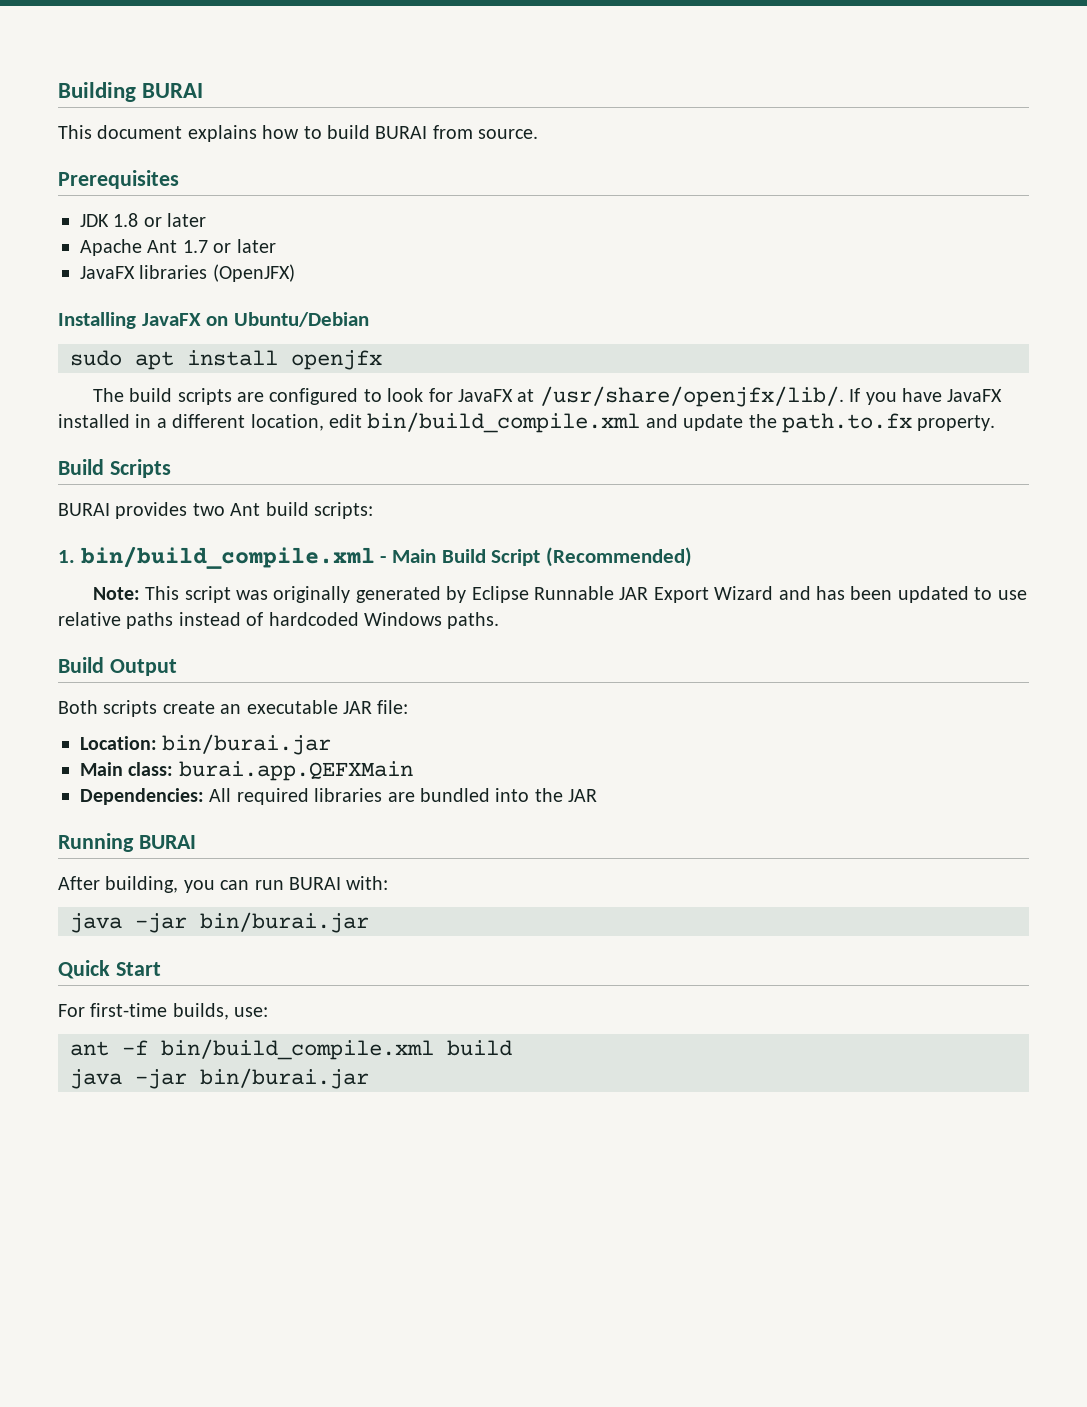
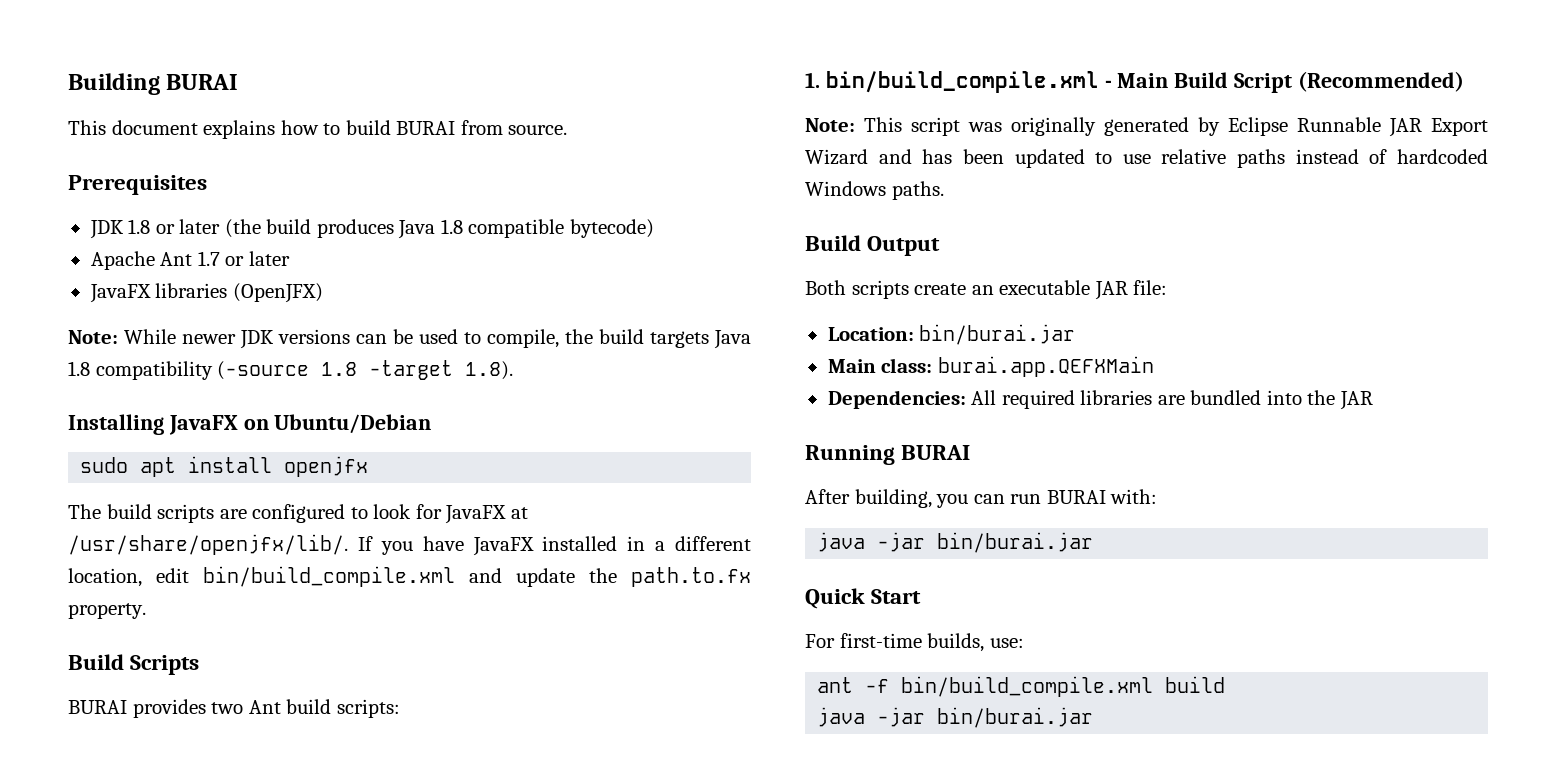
(207, 220) none -> [224,219,654,239] (the build produces Java 1.8 compatible bytecode)
(295, 273) none -> [68,329,751,349] [68,360,514,380] // Note: While newer JDK versions can be used to compile, the build targets Java 1.8 compatibility (-source 1.8 -target 1.8).

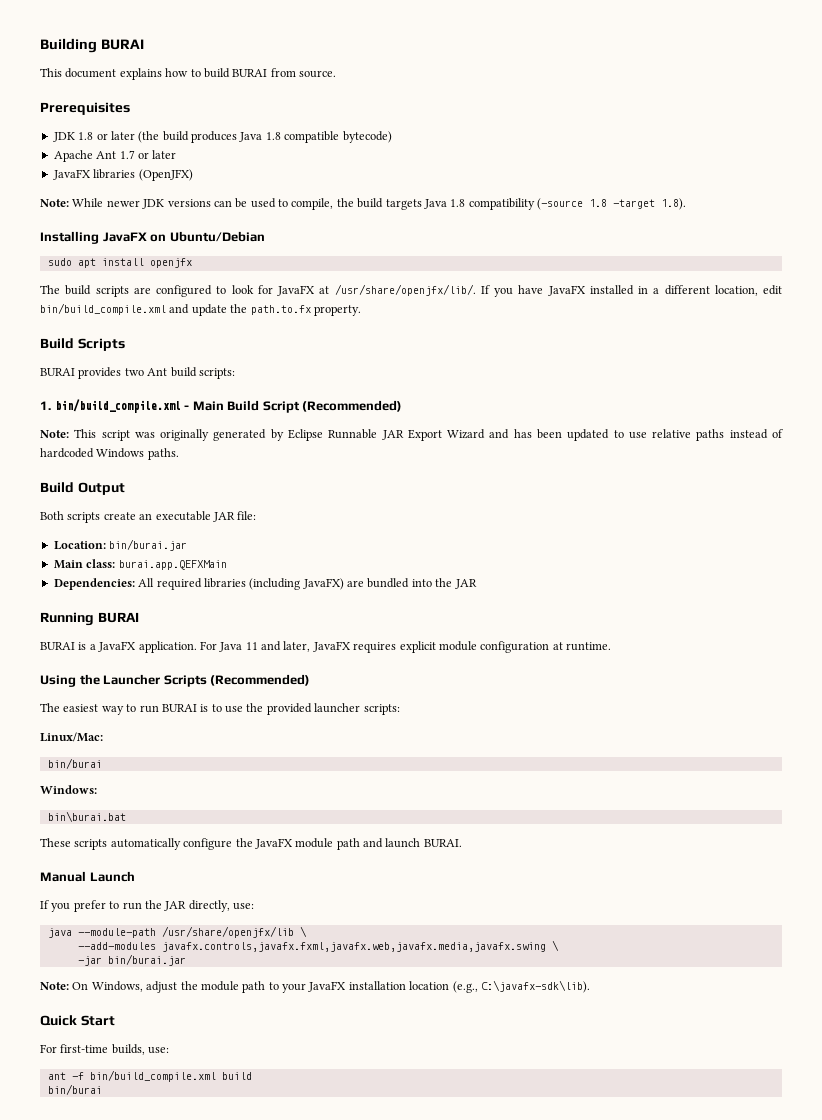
(1153, 397) none -> [249,578,344,590] (including JavaFX)
[805,489,1158,508] [817,532,1094,553] After building, you can run BURAI with: // java -jar bin/burai.jar -> [40,641,611,653] [40,674,311,687] [40,703,400,715] [40,732,103,742] [47,758,102,769] [40,785,97,794] [47,811,126,822] [40,838,462,850] [40,871,135,882] [40,900,254,912] [47,926,307,938] [77,940,559,952] [77,954,186,966] [40,980,590,993] BURAI is a JavaFX application. For Java 11 and later, JavaFX requires explicit module configuration at runtime. // Using the Launcher Scripts (Recommended) // The easiest way to run BURAI is to use the provided launcher scripts: // Linux/Mac: // bin/burai // Windows: // bin\burai.bat // These scripts automatically configure the JavaFX module path and launch BURAI. // Manual Launch // If you prefer to run the JAR directly, use: // java --module-path /usr/share/openjfx/lib \ // --add-modules javafx.controls,javafx.fxml,javafx.web,javafx.media,javafx.swing \ // -jar bin/burai.jar // Note: On Windows, adjust the module path to your JavaFX installation location (e.g., C:\javafx-sdk\lib).
[817,707,1094,728] java -jar bin/burai.jar -> [47,1084,102,1095] bin/burai

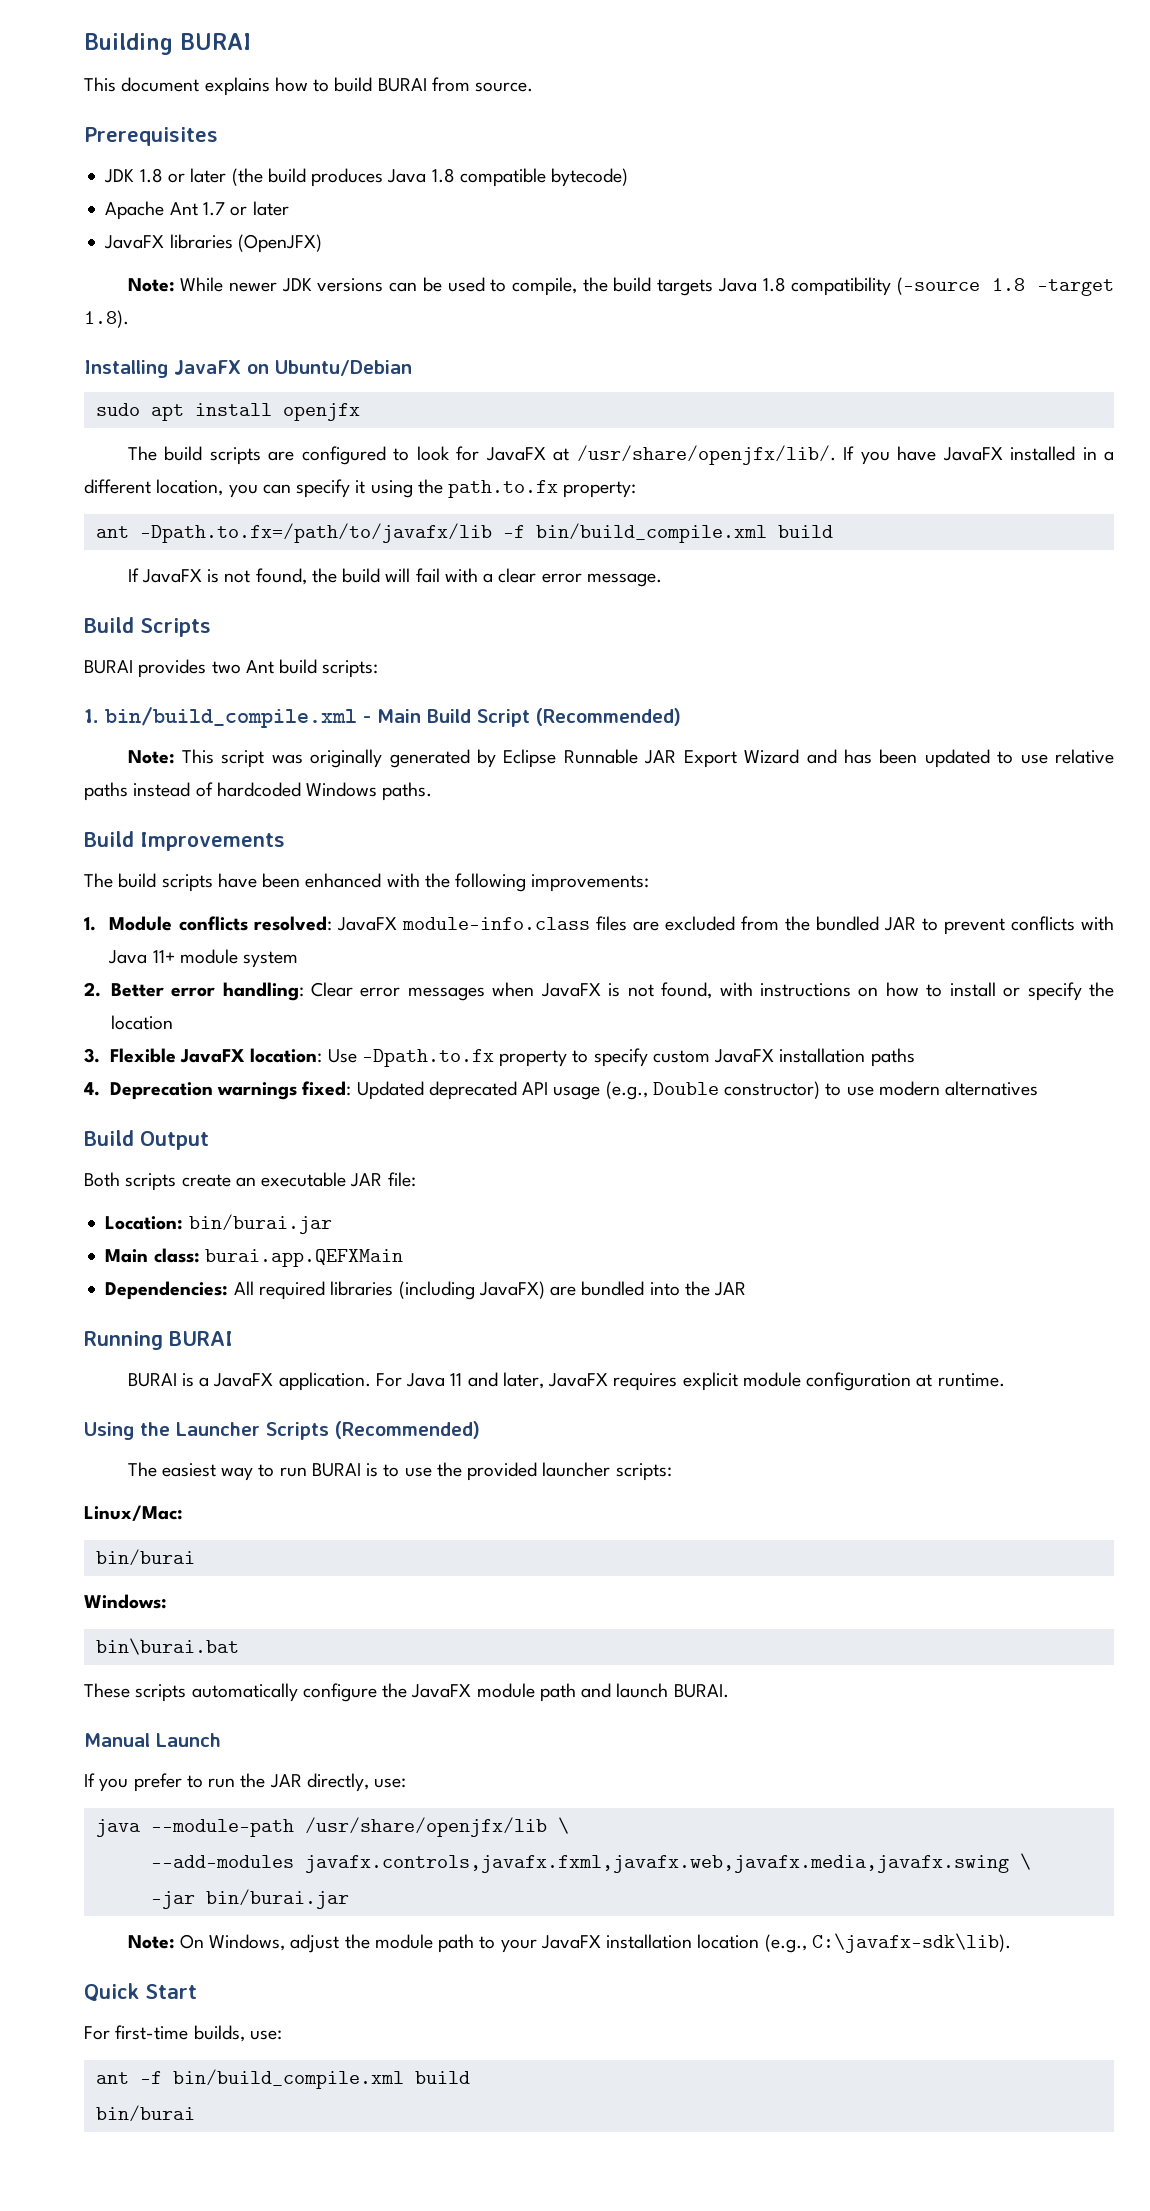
[763,285,782,295] [40,303,361,316] edit bin/build_compile.xml and update the path.to.fx property. -> [228,479,637,498] [95,523,833,543] [127,568,662,587] you can specify it using the path.to.fx property: // ant -Dpath.to.fx=/path/to/javafx/lib -f bin/build_compile.xml build // If JavaFX is not found, the build will fail with a clear error message.
(179, 454) none -> [84,831,285,851] [84,873,650,892] [84,916,1114,935] [108,949,299,968] [84,982,1115,1001] [110,1015,173,1030] [84,1048,915,1067] [84,1081,1039,1100] // Build Improvements // The build scripts have been enhanced with the following improvements: // 1. Module conflicts resolved: JavaFX module-info.class files are excluded from the bundled JAR to prevent conflicts with Java 11+ module system // 2. Better error handling: Clear error messages when JavaFX is not found, with instructions on how to install or specify the location // 3. Flexible JavaFX location: Use -Dpath.to.fx property to specify custom JavaFX installation paths // 4. Deprecation warnings fixed: Updated deprecated API usage (e.g., Double constructor) to use modern alternatives

